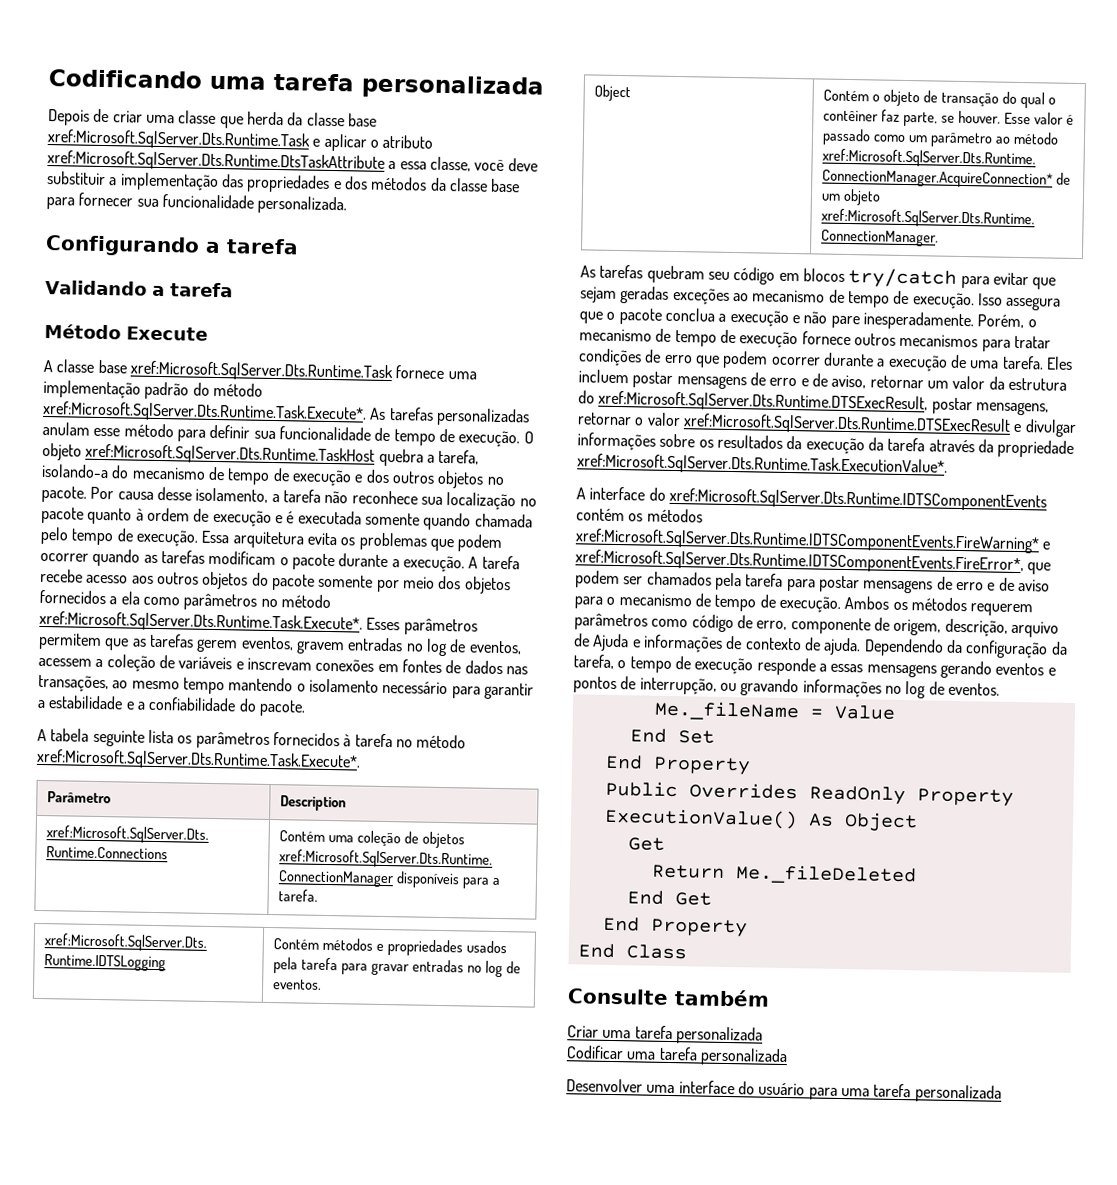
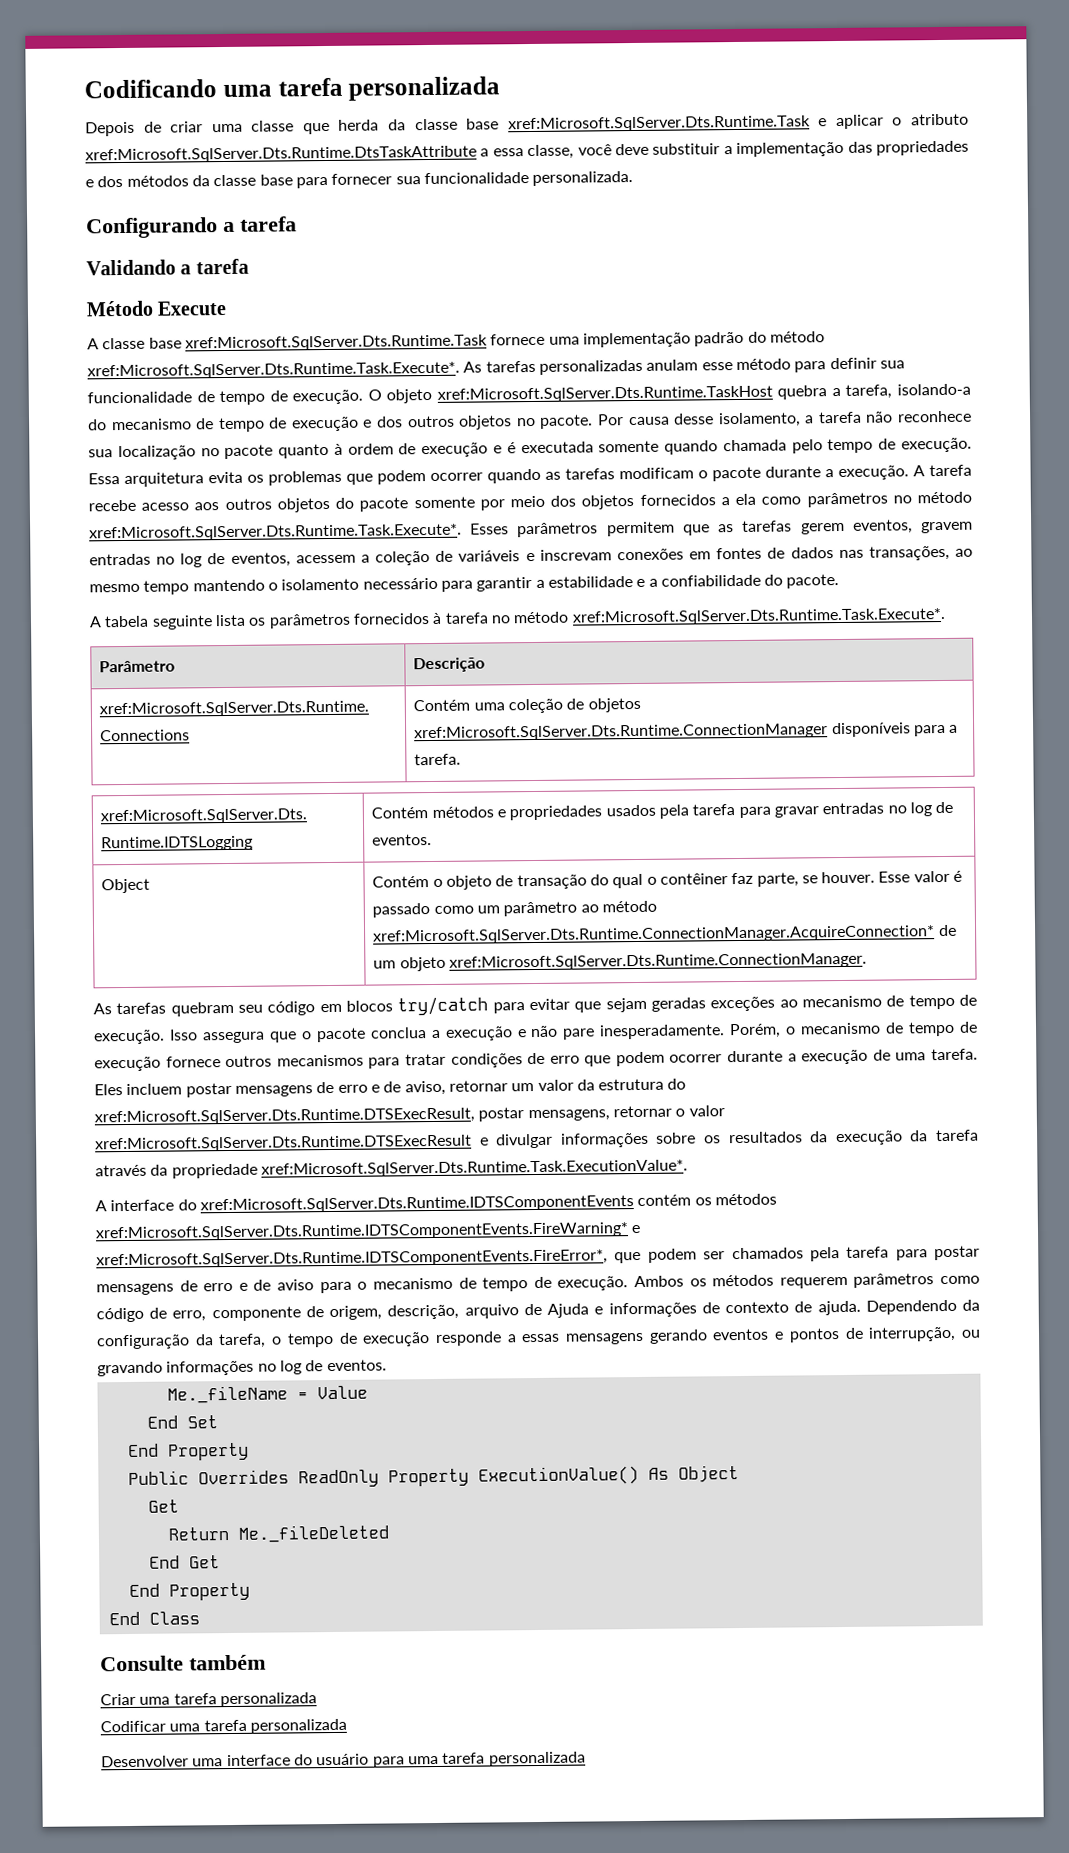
[280,795,348,812] Description -> [413,657,486,673] Descrição

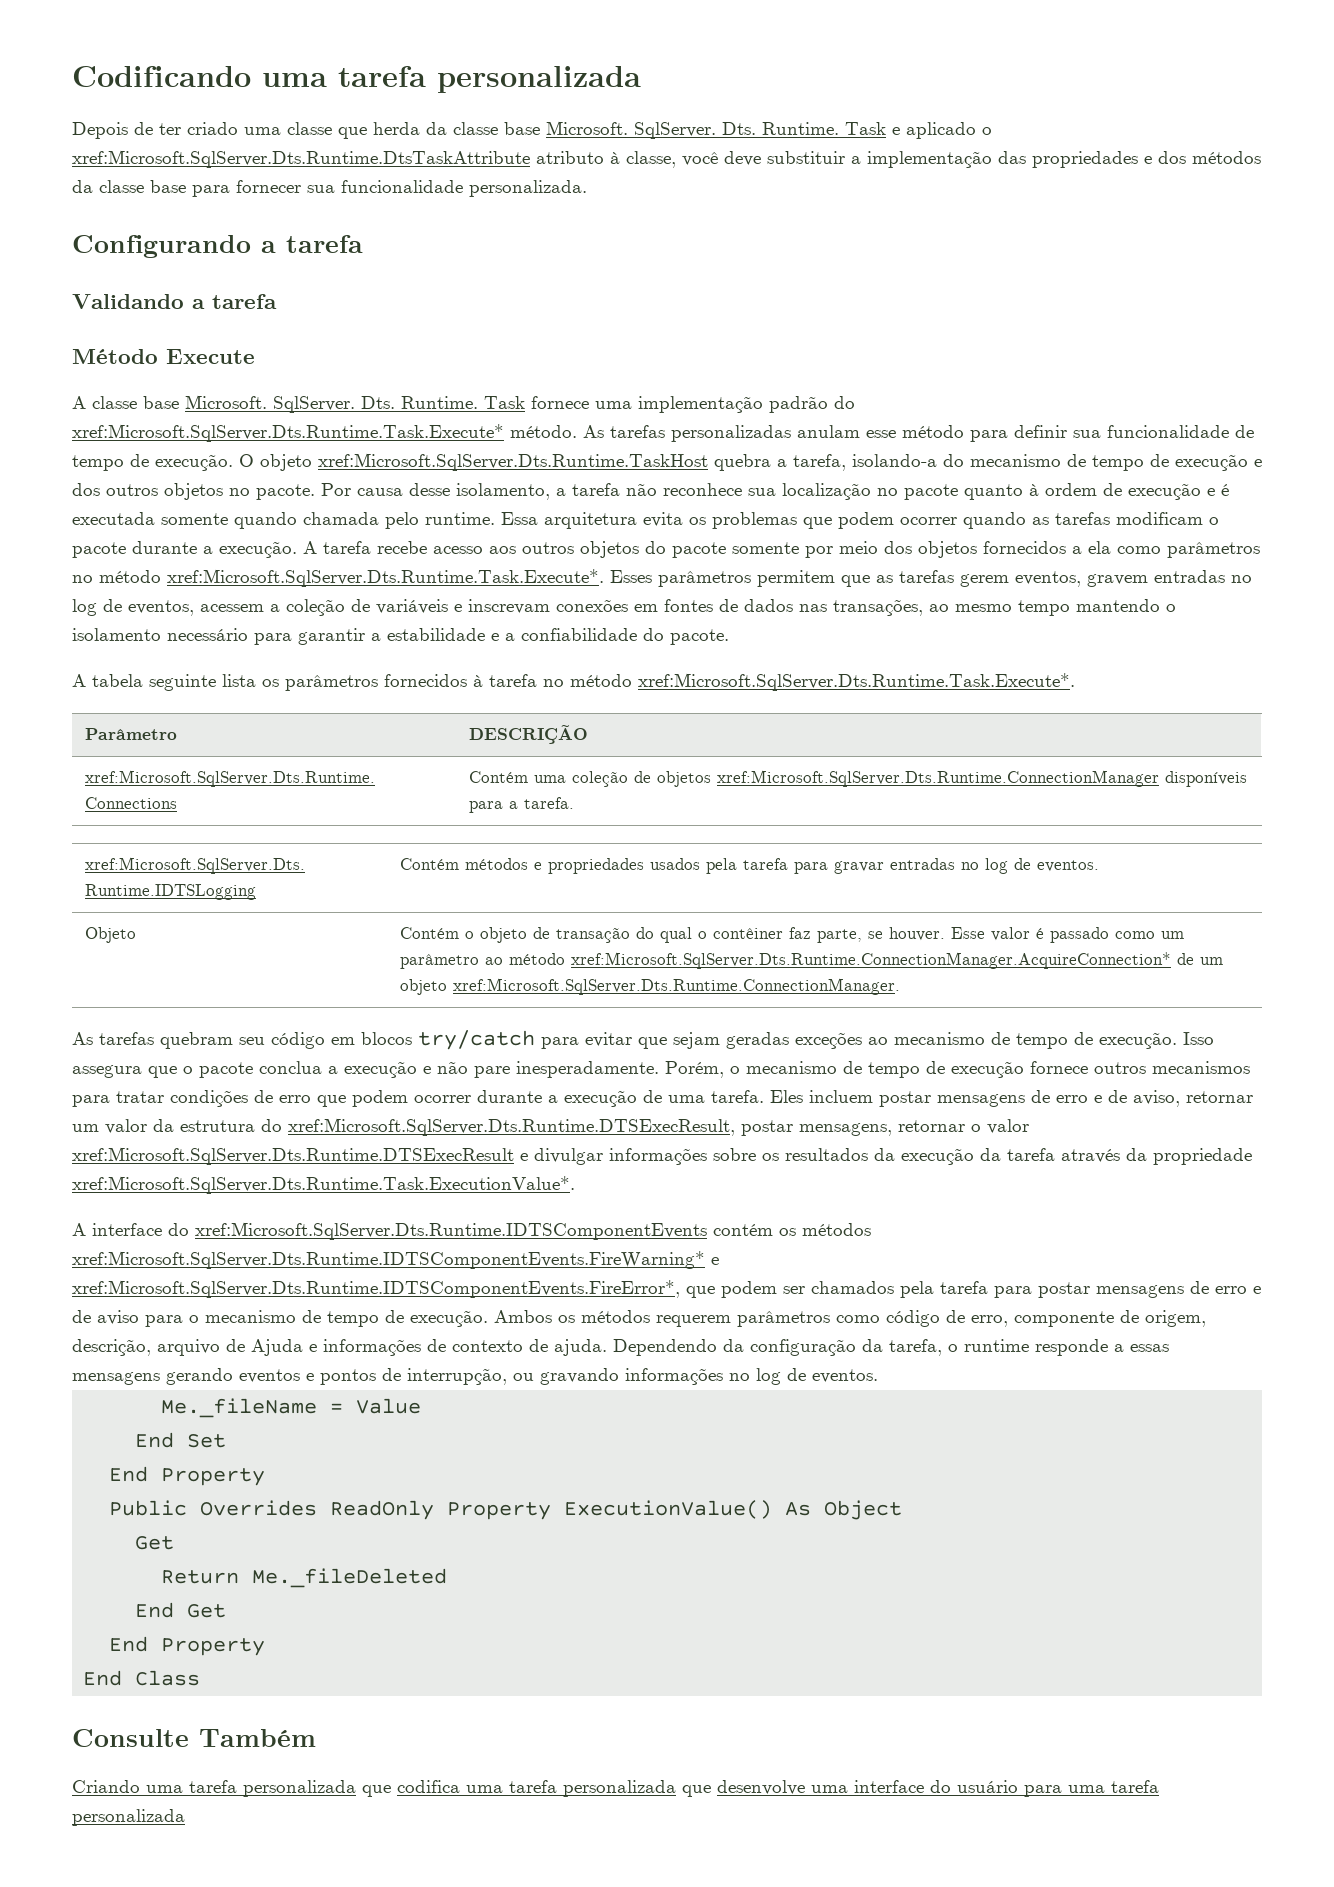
[170,121,204,133] criar -> [159,122,238,135] ter criado
[507,113,969,133] [85,145,524,164] xref:Microsoft.SqlServer.Dts.Runtime.Task e aplicar o atributo xref:Microsoft.SqlServer.Dts.Runtime.DtsTaskAttribute a essa -> [546,121,992,139] [72,150,620,168] Microsoft. SqlServer. Dts. Runtime. Task e aplicado o xref:Microsoft.SqlServer.Dts.Runtime.DtsTaskAttribute atributo à
[184,334,488,352] xref:Microsoft.SqlServer.Dts.Runtime.Task -> [185,395,525,413] Microsoft. SqlServer. Dts. Runtime. Task
[769,331,825,343] [87,361,460,380] método xref:Microsoft.SqlServer.Dts.Runtime.Task.Execute*. -> [72,424,577,442] xref:Microsoft.SqlServer.Dts.Runtime.Task.Execute* método.
[827,437,973,454] tempo de execução. -> [425,512,495,525] runtime.
[413,657,486,673] Descrição -> [469,725,589,744] DESCRIÇÃO
[101,878,151,894] Object -> [85,927,137,943] Objeto
[286,1332,431,1348] tempo de execução -> [964,1339,1029,1352] runtime
[189,1654,266,1671] [100,1692,317,1708] [100,1718,347,1734] [101,1755,189,1768] também // Criar uma tarefa personalizada // Codificar uma tarefa personalizada // Desenvolver -> [199,1729,316,1747] [72,1780,805,1797] Também // Criando uma tarefa personalizada que codifica uma tarefa personalizada que desenvolve

